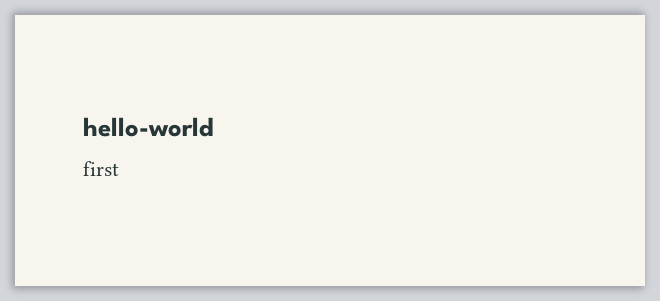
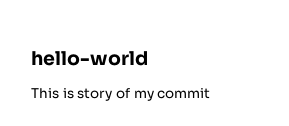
[83,161,119,176] first -> [31,88,211,101] This is story of my commit

